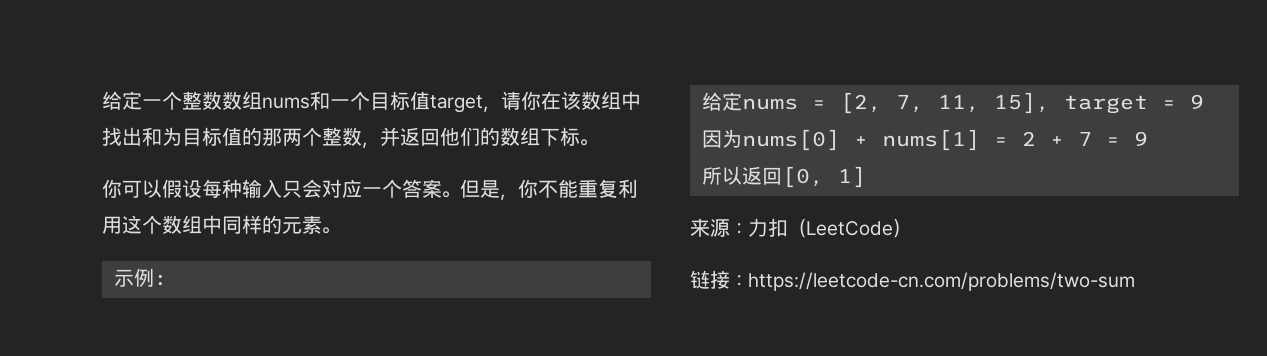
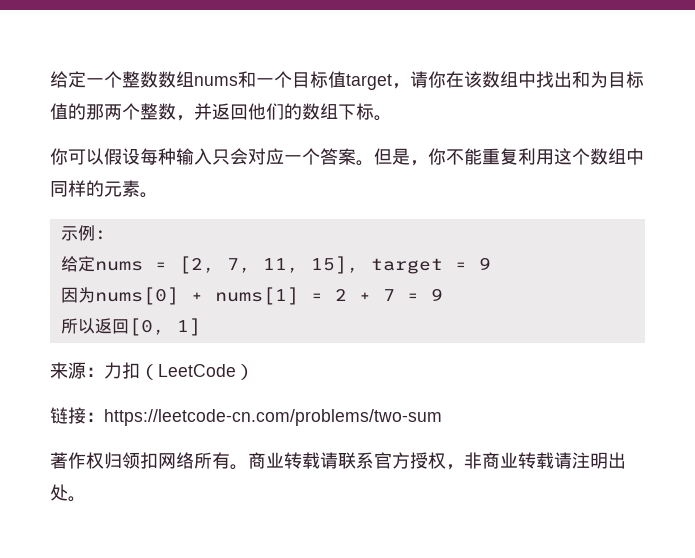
(1135, 281) none -> [50,452,626,470] [50,484,86,502] // 著作权归领扣网络所有。商业转载请联系官方授权，非商业转载请注明出处。

